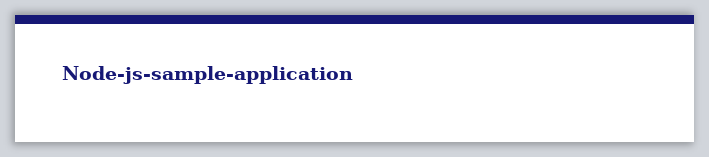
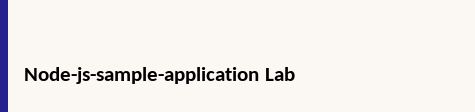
(353, 75) none -> [264,67,295,81] Lab

